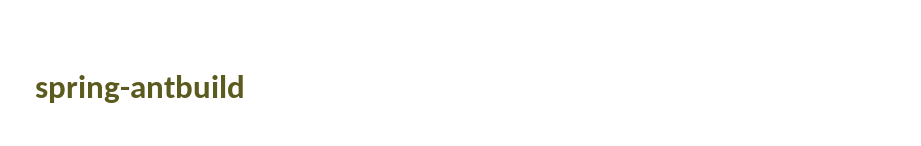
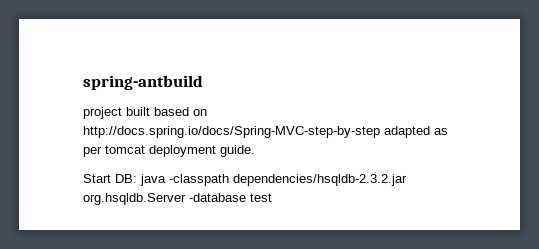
(245, 89) none -> [83,107,207,119] [83,126,448,138] [83,145,255,157] [83,174,407,186] [83,193,272,205] // project built based on http://docs.spring.io/docs/Spring-MVC-step-by-step adapted as per tomcat deployment guide. // Start DB: java -classpath dependencies/hsqldb-2.3.2.jar org.hsqldb.Server -database test

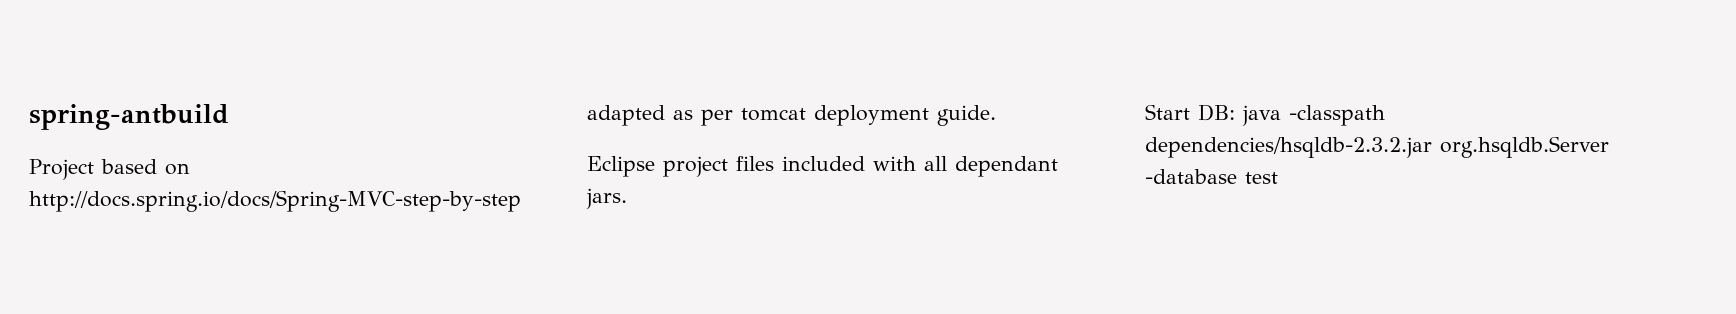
[83,107,150,119] project built -> [29,159,94,180] Project
(255, 151) none -> [587,156,1058,177] [586,188,627,209] // Eclipse project files included with all dependant jars.

